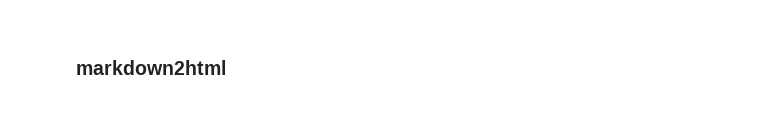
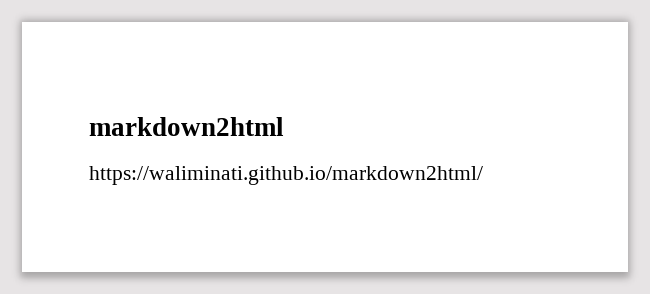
(226, 67) none -> [89,166,483,185] // https://waliminati.github.io/markdown2html/

